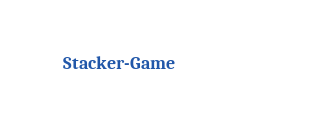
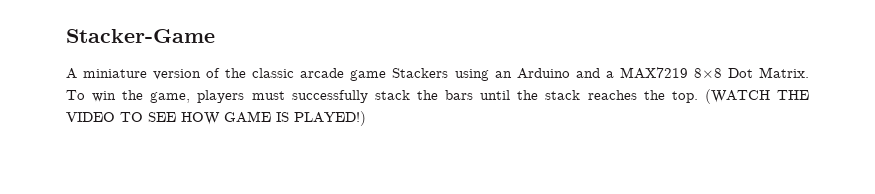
(175, 62) none -> [66,67,809,81] [66,89,810,104] [66,111,366,126] // A miniature version of the classic arcade game Stackers using an Arduino and a MAX7219 8×8 Dot Matrix. To win the game, players must successfully stack the bars until the stack reaches the top. (WATCH THE VIDEO TO SEE HOW GAME IS PLAYED!)

